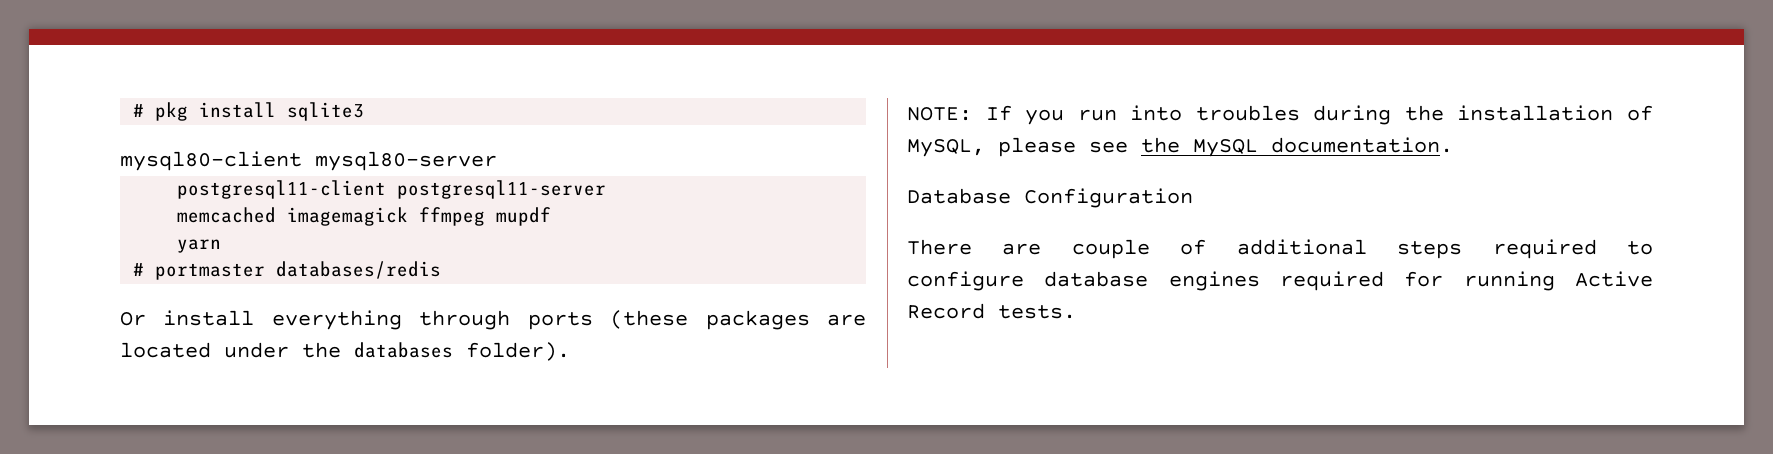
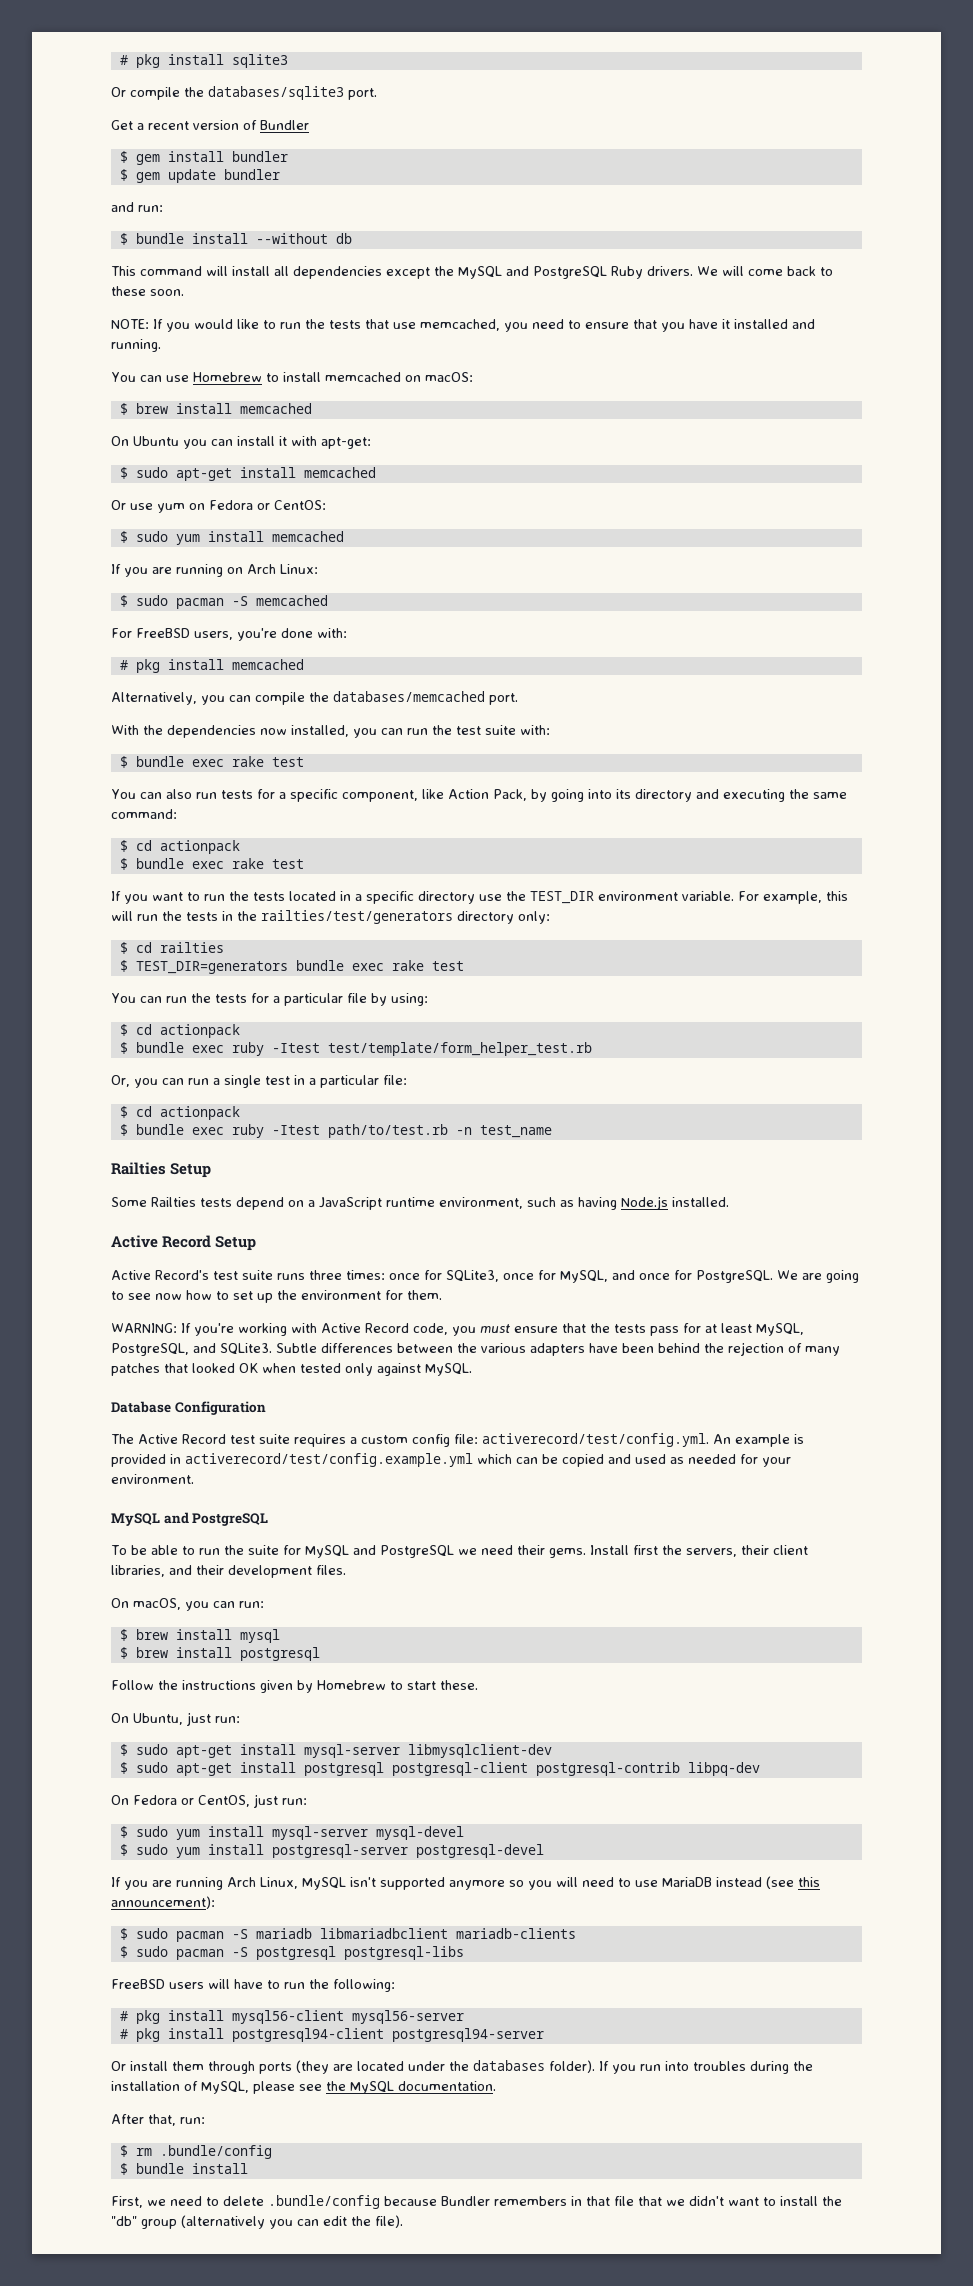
[120,151,497,171] [177,180,607,199] [177,207,552,226] [177,239,222,253] [133,261,442,280] mysql80-client mysql80-server // postgresql11-client postgresql11-server // memcached imagemagick ffmpeg mupdf // yarn // # portmaster databases/redis -> [111,86,377,100] [111,120,309,130] [119,151,288,165] [119,169,280,183] [111,202,163,212] [119,233,352,245] [111,266,833,279] [111,286,184,296] [111,319,815,332] [111,339,161,352] [111,372,473,382] [119,403,312,415] [111,436,371,449] [119,467,376,481] [111,500,326,513] [119,531,344,545] [111,564,318,577] [119,595,328,609] [111,628,347,641] [119,659,304,673] [111,691,518,705] [111,725,550,738] [119,756,304,768] [111,789,847,802] [111,809,177,819] [119,840,240,854] [119,858,304,870] [111,891,848,904] [111,910,550,924] [119,942,224,954] [119,960,464,974] [111,993,428,1006] [119,1024,240,1038] [119,1042,592,1056] [111,1075,407,1088] [119,1106,240,1120] [119,1124,552,1138] [111,1162,212,1178] [111,1196,729,1210] [111,1235,257,1251] [111,1270,859,1283] [111,1290,442,1303] [111,1323,804,1336] [111,1342,840,1356] [111,1363,472,1376] [111,1401,266,1415] [111,1433,804,1447] [111,1453,791,1467] [111,1474,194,1484] [111,1512,269,1526] [111,1545,808,1558] [111,1565,346,1578] [111,1598,264,1611] [119,1629,280,1643] [119,1647,320,1661] [111,1680,478,1693] [111,1712,240,1726] [119,1744,552,1758] [119,1762,760,1776] [111,1794,307,1808] [119,1826,464,1840] [119,1844,544,1858] [111,1876,820,1890] [111,1896,215,1909] [119,1928,576,1942] [119,1946,464,1960] [111,1979,395,1992] [119,2010,464,2024] [119,2028,544,2042] Or compile the databases/sqlite3 port. // Get a recent version of Bundler // $ gem install bundler // $ gem update bundler // and run: // $ bundle install --without db // This command will install all dependencies except the MySQL and PostgreSQL Ruby drivers. We will come back to these soon. // NOTE: If you would like to run the tests that use memcached, you need to ensure that you have it installed and running. // You can use Homebrew to install memcached on macOS: // $ brew install memcached // On Ubuntu you can install it with apt-get: // $ sudo apt-get install memcached // Or use yum on Fedora or CentOS: // $ sudo yum install memcached // If you are running on Arch Linux: // $ sudo pacman -S memcached // For FreeBSD users, you're done with: // # pkg install memcached // Alternatively, you can compile the databases/memcached port. // With the dependencies now installed, you can run the test suite with: // $ bundle exec rake test // You can also run tests for a specific component, like Action Pack, by going into its directory and executing the same command: // $ cd actionpack // $ bundle exec rake test // If you want to run the tests located in a specific directory use the TEST_DIR environment variable. For example, this will run the tests in the railties/test/generators directory only: // $ cd railties // $ TEST_DIR=generators bundle exec rake test // You can run the tests for a particular file by using: // $ cd actionpack // $ bundle exec ruby -Itest test/template/form_helper_test.rb // Or, you can run a single test in a particular file: // $ cd actionpack // $ bundle exec ruby -Itest path/to/test.rb -n test_name // Railties Setup // Some Railties tests depend on a JavaScript runtime environment, such as having Node.js installed. // Active Record Setup // Active Record's test suite runs three times: once for SQLite3, once for MySQL, and once for PostgreSQL. We are going to see now how to set up the environment for them. // WARNING: If you're working with Active Record code, you must ensure that the tests pass for at least MySQL, PostgreSQL, and SQLite3. Subtle differences between the various adapters have been behind the rejection of many patches that looked OK when tested only against MySQL. // Database Configuration // The Active Record test suite requires a custom config file: activerecord/test/config.yml. An example is provided in activerecord/test/config.example.yml which can be copied and used as needed for your environment. // MySQL and PostgreSQL // To be able to run the suite for MySQL and PostgreSQL we need their gems. Install first the servers, their client libraries, and their development files. // On macOS, you can run: // $ brew install mysql // $ brew install postgresql // Follow the instructions given by Homebrew to start these. // On Ubuntu, just run: // $ sudo apt-get install mysql-server libmysqlclient-dev // $ sudo apt-get install postgresql postgresql-client postgresql-contrib libpq-dev // On Fedora or CentOS, just run: // $ sudo yum install mysql-server mysql-devel // $ sudo yum install postgresql-server postgresql-devel // If you are running Arch Linux, MySQL isn't supported anymore so you will need to use MariaDB instead (see this announcement): // $ sudo pacman -S mariadb libmariadbclient mariadb-clients // $ sudo pacman -S postgresql postgresql-libs // FreeBSD users will have to run the following: // # pkg install mysql56-client mysql56-server // # pkg install postgresql94-client postgresql94-server
[271,310,402,330] everything -> [172,2061,204,2071] them
[610,310,810,330] (these packages -> [296,2060,329,2074] (they
[907,107,972,121] // NOTE: -> (595, 2066) none
[907,188,1193,208] [907,239,1653,259] [907,271,1653,291] [907,303,1076,319] Database Configuration // There are couple of additional steps required to configure database engines required for running Active Record tests. -> [111,2114,205,2126] [119,2145,272,2159] [119,2163,248,2175] [111,2195,842,2209] [111,2215,403,2229] After that, run: // $ rm .bundle/config // $ bundle install // First, we need to delete .bundle/config because Bundler remembers in that file that we didn't want to install the "db" group (alternatively you can edit the file).

